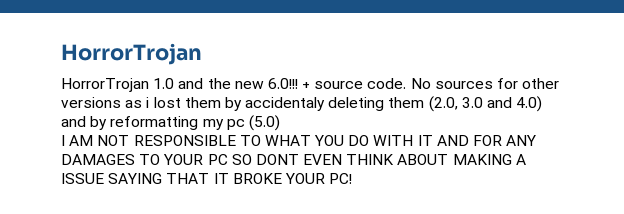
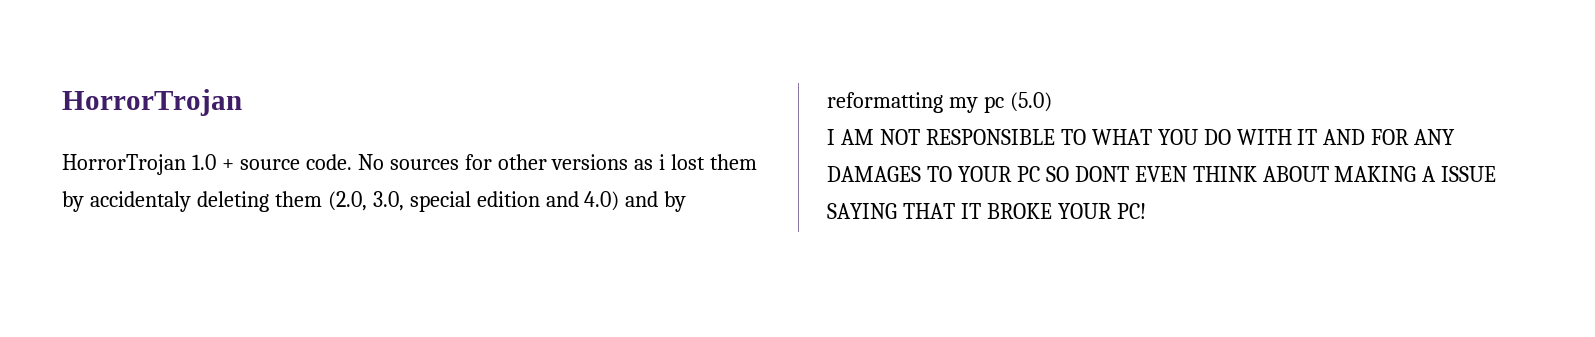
[178,78,298,89] and the new 6.0!!! -> (216, 162) none
[461,97,483,108] 3.0 -> [372,191,540,212] 3.0, special edition

